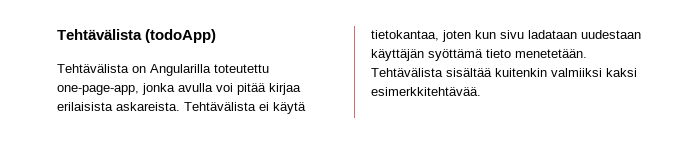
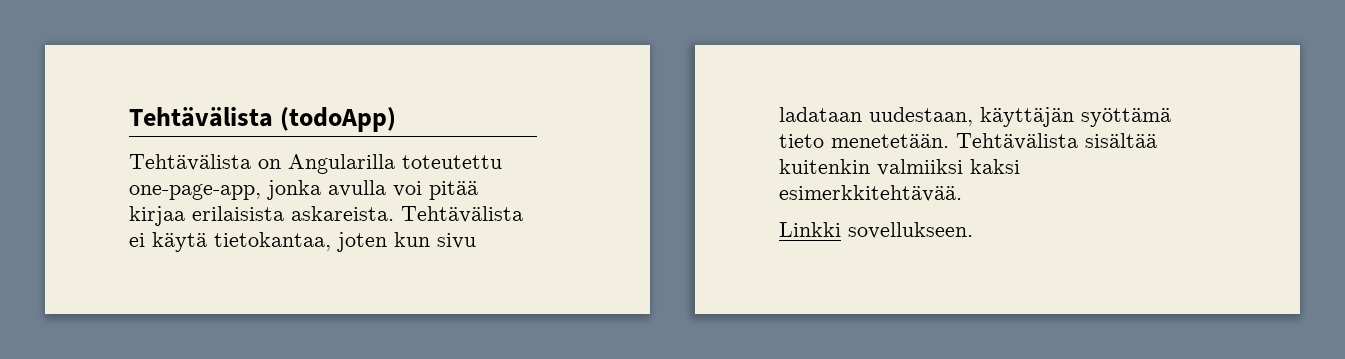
[581,30,641,39] uudestaan -> [869,107,973,126] uudestaan,
(481, 91) none -> [779,222,973,239] // Linkki sovellukseen.

